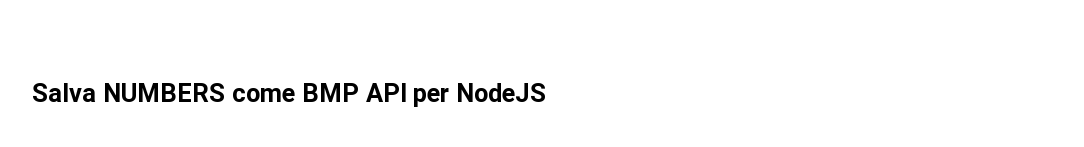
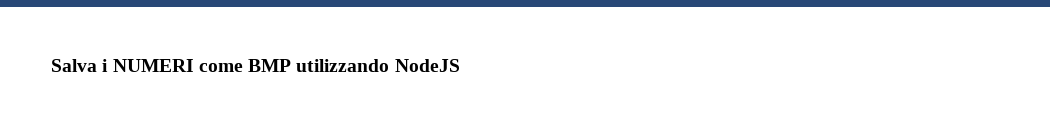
[102,83,450,107] NUMBERS come BMP API per -> [102,59,390,72] i NUMERI come BMP utilizzando

